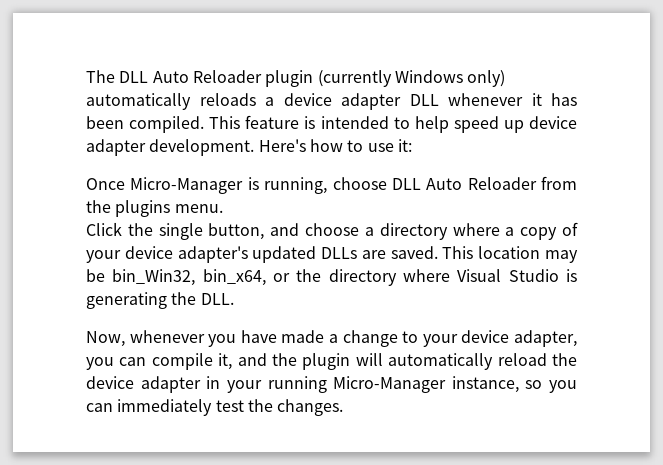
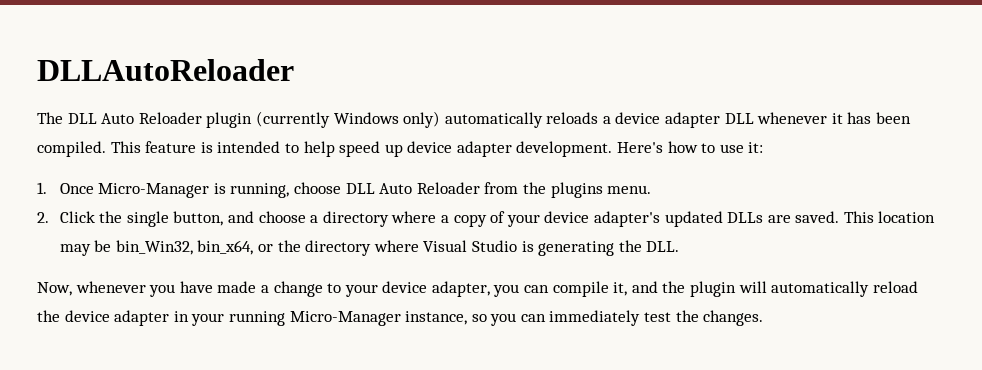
(86, 76) none -> [37,59,294,81] DLLAutoReloader //
(412, 145) none -> [37,182,47,194] 1.
(223, 208) none -> [37,212,49,223] 2.

